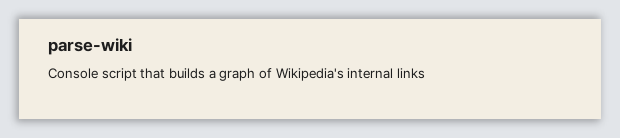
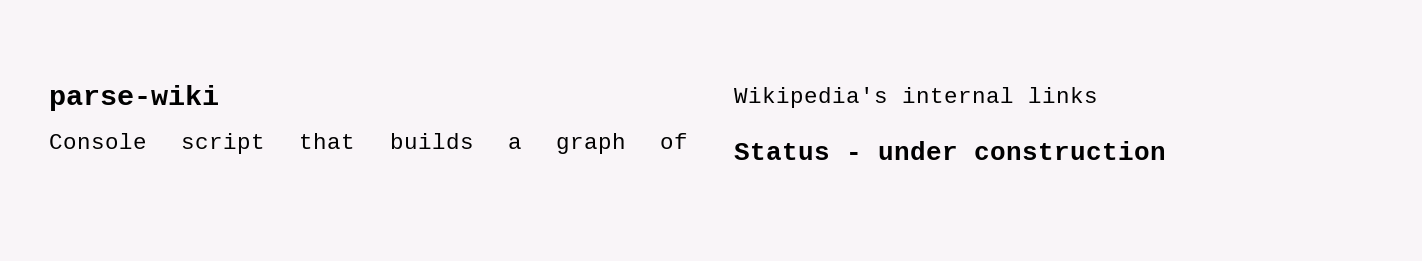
(425, 73) none -> [734,141,1166,160] // Status - under construction

